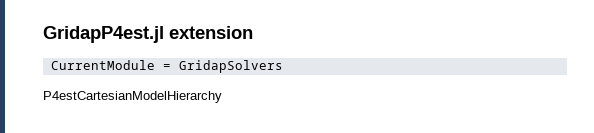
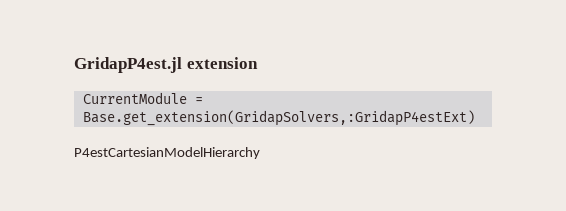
[178,60,283,73] GridapSolvers -> [82,110,475,126] Base.get_extension(GridapSolvers,:GridapP4estExt)

